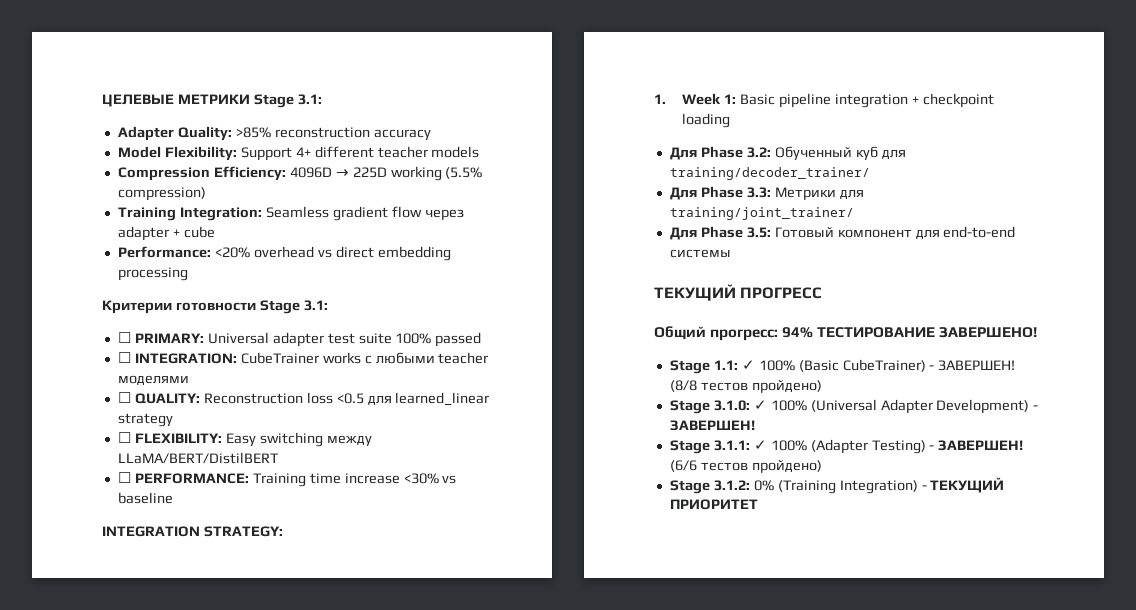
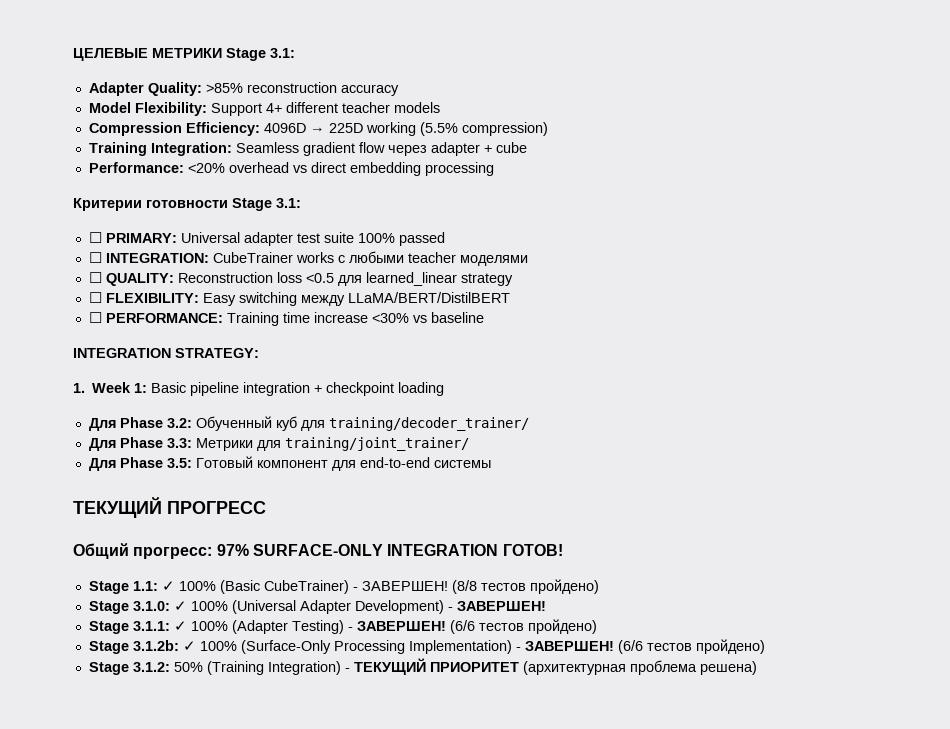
[782,327,1038,338] 94% ТЕСТИРОВАНИЕ ЗАВЕРШЕНО! -> [216,544,563,556] 97% SURFACE-ONLY INTEGRATION ГОТОВ!
(822, 466) none -> [88,639,765,654] // Stage 3.1.2b: ✓ 100% (Surface-Only Processing Implementation) - ЗАВЕРШЕН! (6/6 тестов пройдено)
[753,480,774,491] 0% -> [173,662,203,672] 50%
(758, 504) none -> [522,660,757,675] (архитектурная проблема решена)

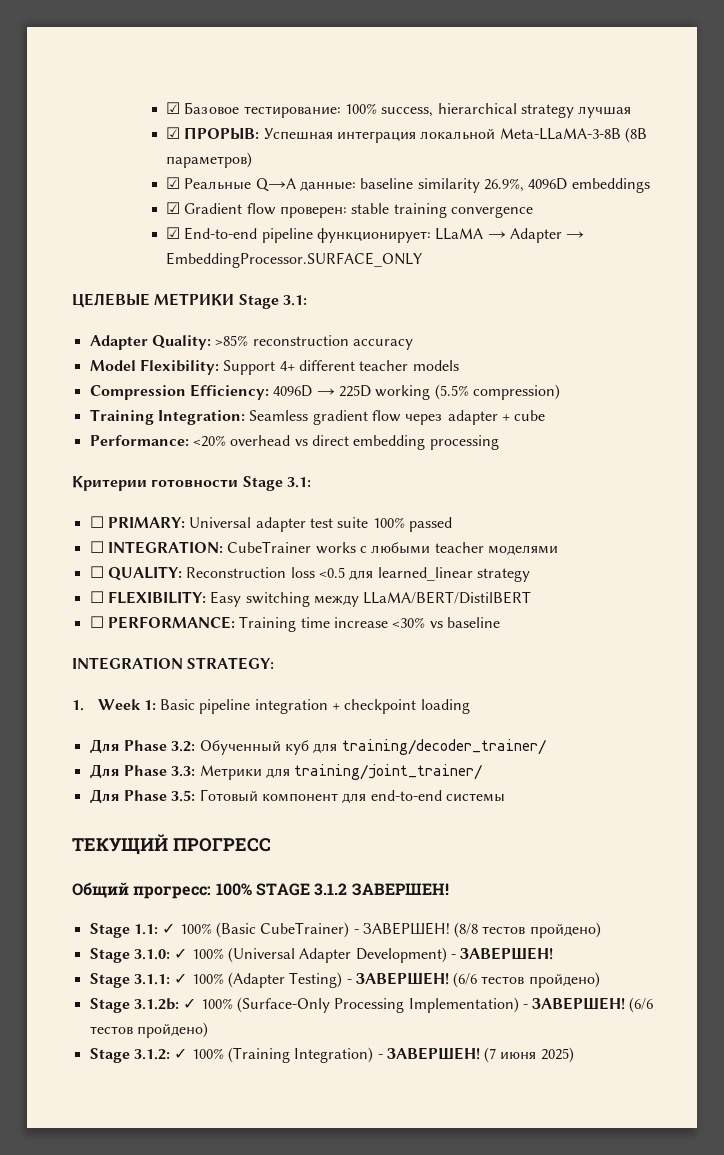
(73, 54) none -> [166,102,632,118] [166,127,648,143] [166,152,253,168] [166,177,650,193] [166,202,534,218] [166,227,585,243] [166,252,424,268] ☑ Базовое тестирование: 100% success, hierarchical strategy лучшая // ☑ ПРОРЫВ: Успешная интеграция локальной Meta-LLaMA-3-8B (8B параметров) // ☑ Реальные Q→A данные: baseline similarity 26.9%, 4096D embeddings // ☑ Gradient flow проверен: stable training convergence // ☑ End-to-end pipeline функционирует: LLaMA → Adapter → EmbeddingProcessor.SURFACE_ONLY //
[216,544,563,556] 97% SURFACE-ONLY INTEGRATION ГОТОВ! -> [215,883,449,896] 100% STAGE 3.1.2 ЗАВЕРШЕН!
[173,662,203,672] 50% -> [174,1048,224,1059] ✓ 100%
[353,658,757,675] ТЕКУЩИЙ ПРИОРИТЕТ (архитектурная проблема решена) -> [386,1047,574,1063] ЗАВЕРШЕН! (7 июня 2025)

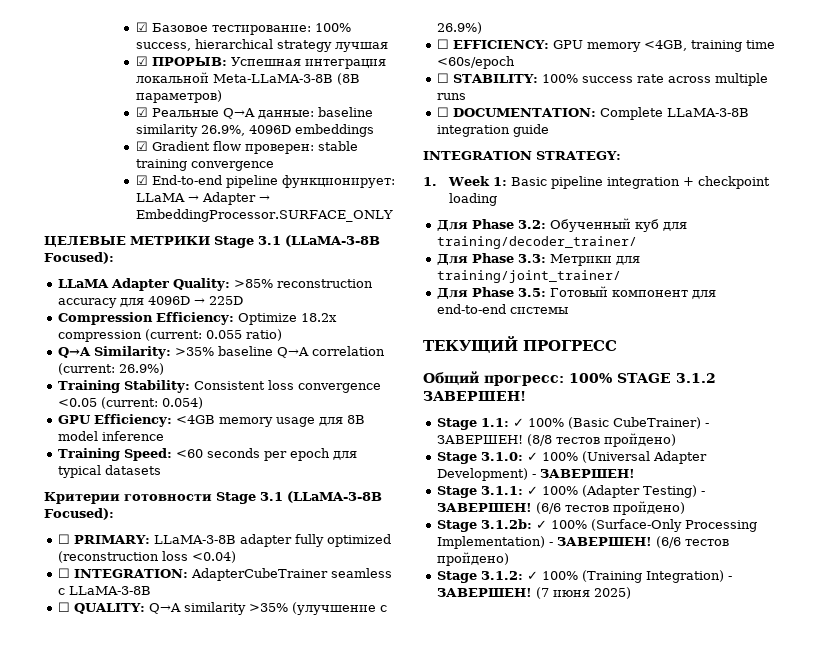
[282,295,307,306] 3.1: // -> [258,235,380,247] [44,252,114,264] [58,279,110,288] 3.1 (LLaMA-3-8B Focused): // LLaMA
[89,359,459,375] [89,384,560,400] [89,409,546,425] [89,435,499,450] // Model Flexibility: Support 4+ different teacher models // Compression Efficiency: 4096D → 225D working (5.5% compression) // Training Integration: Seamless gradient flow через adapter + cube // Performance: <20% overhead vs direct embedding processing -> [120,296,244,307] [58,312,338,325] [58,329,283,342] [58,346,386,359] [58,363,165,375] [58,380,382,393] [58,397,204,409] [58,414,366,427] [58,431,165,441] [58,448,358,461] [58,465,162,478] для 4096D → 225D // Compression Efficiency: Optimize 18.2x compression (current: 0.055 ratio) // Q→A Similarity: >35% baseline Q→A correlation (current: 26.9%) // Training Stability: Consistent loss convergence <0.05 (current: 0.054) // GPU Efficiency: <4GB memory usage для 8B model inference // Training Speed: <60 seconds per epoch для typical datasets
[286,477,311,488] 3.1: -> [260,491,382,503] [44,508,114,520] 3.1 (LLaMA-3-8B Focused):
[189,517,452,532] [89,541,558,556] [89,566,530,582] [89,591,532,607] [89,616,500,632] Universal adapter test suite 100% passed // ☐ INTEGRATION: CubeTrainer works с любыми teacher моделями // ☐ QUALITY: Reconstruction loss <0.5 для learned_linear strategy // ☐ FLEXIBILITY: Easy switching между LLaMA/BERT/DistilBERT // ☐ PERFORMANCE: Training time increase <30% vs baseline -> [154,534,392,547] [58,551,237,563] [58,568,393,581] [58,586,152,595] [58,602,388,615] [437,22,483,34] [437,39,776,52] [437,56,516,69] [437,73,769,86] [437,93,467,100] [437,107,750,120] [437,124,550,137] LLaMA-3-8B adapter fully optimized (reconstruction loss <0.04) // ☐ INTEGRATION: AdapterCubeTrainer seamless с LLaMA-3-8B // ☐ QUALITY: Q→A similarity >35% (улучшение с 26.9%) // ☐ EFFICIENCY: GPU memory <4GB, training time <60s/epoch // ☐ STABILITY: 100% success rate across multiple runs // ☐ DOCUMENTATION: Complete LLaMA-3-8B integration guide

